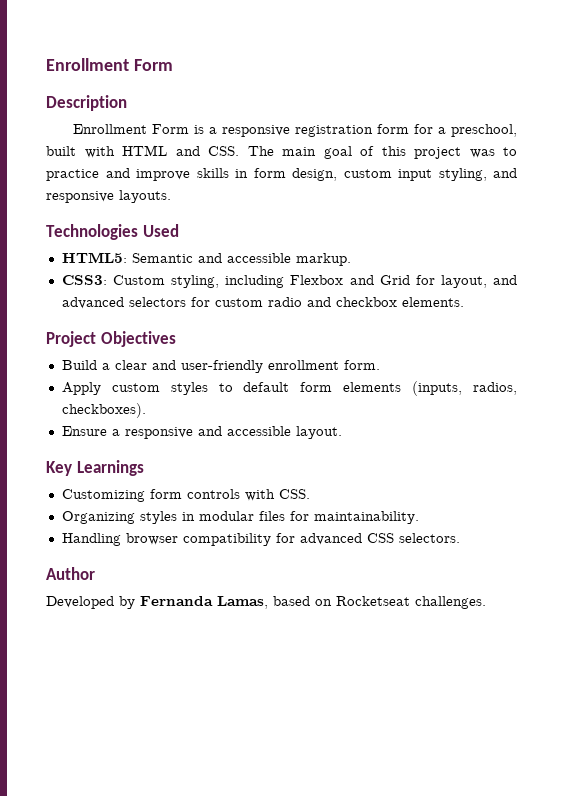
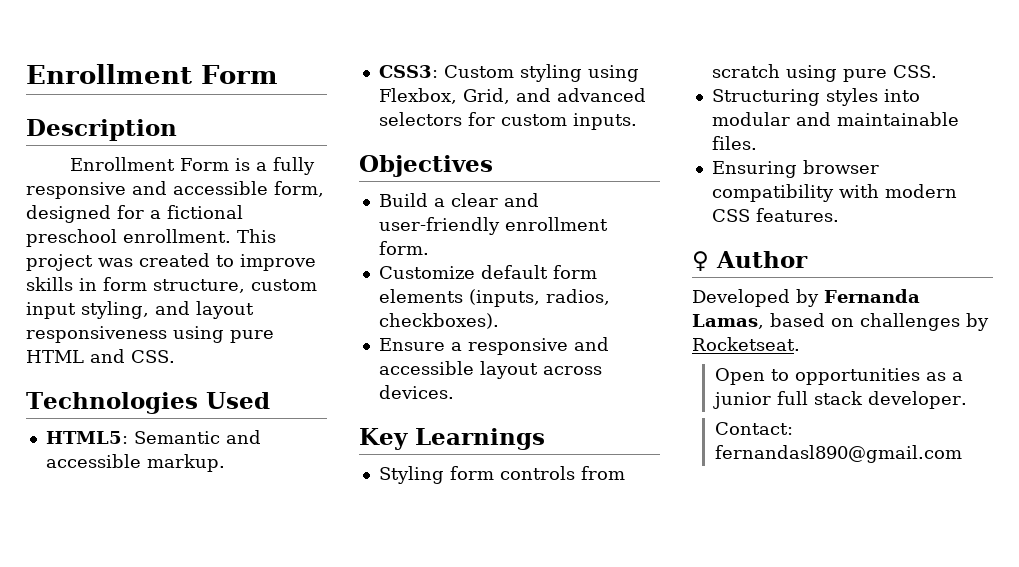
[221,124,517,137] [46,145,517,159] [46,168,130,181] responsive registration form for a preschool, built with HTML and CSS. The main goal of this project was to practice and -> [273,157,316,175] [26,181,324,199] [26,205,243,223] [26,229,276,247] [26,253,234,271] fully responsive and accessible form, designed for a fictional preschool enrollment. This project was created to
[292,168,337,181] design, -> [153,279,245,293] structure,
[46,190,171,203] responsive layouts. -> [196,301,254,319] [26,326,274,343] [26,349,175,363] layout responsiveness using pure HTML and CSS.
[171,275,487,288] styling, including Flexbox and Grid for layout, -> [519,64,639,82] [378,88,510,104] styling using Flexbox, Grid,
[267,297,464,307] [46,331,96,347] radio and checkbox elements. // Project -> [572,113,637,130] inputs. //
[61,382,233,395] Apply custom styles to -> [378,266,475,279] Customize
[295,426,342,439] layout. -> [479,361,602,379] [378,385,454,399] layout across devices.
[61,489,145,502] Customizing -> [378,466,444,484] Styling
[244,489,310,501] [61,511,419,524] [61,533,460,546] with CSS. // Organizing styles in modular files for maintainability. // Handling browser compatibility for advanced CSS selectors. // -> [580,466,625,480] [711,64,937,82] [711,88,920,106] [711,112,959,126] [711,136,757,150] [711,160,879,178] [711,184,957,202] [711,208,839,222] [692,251,709,271] from scratch using pure CSS. // Structuring styles into modular and maintainable files. // Ensuring browser compatibility with modern CSS features. // ♀
[336,596,486,609] Rocketseat challenges. -> [860,313,989,331] [692,337,800,351] [714,368,963,385] [712,391,967,409] [714,422,793,435] [714,445,962,463] challenges by Rocketseat. // Open to opportunities as a junior full stack developer. // Contact: fernandasl890@gmail.com

